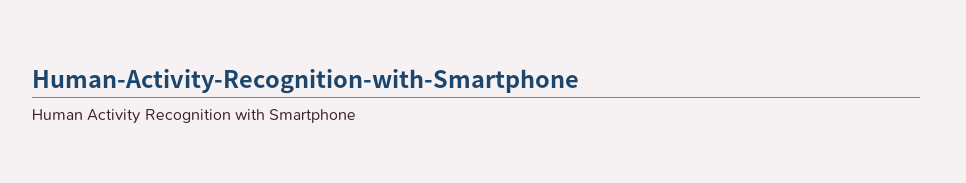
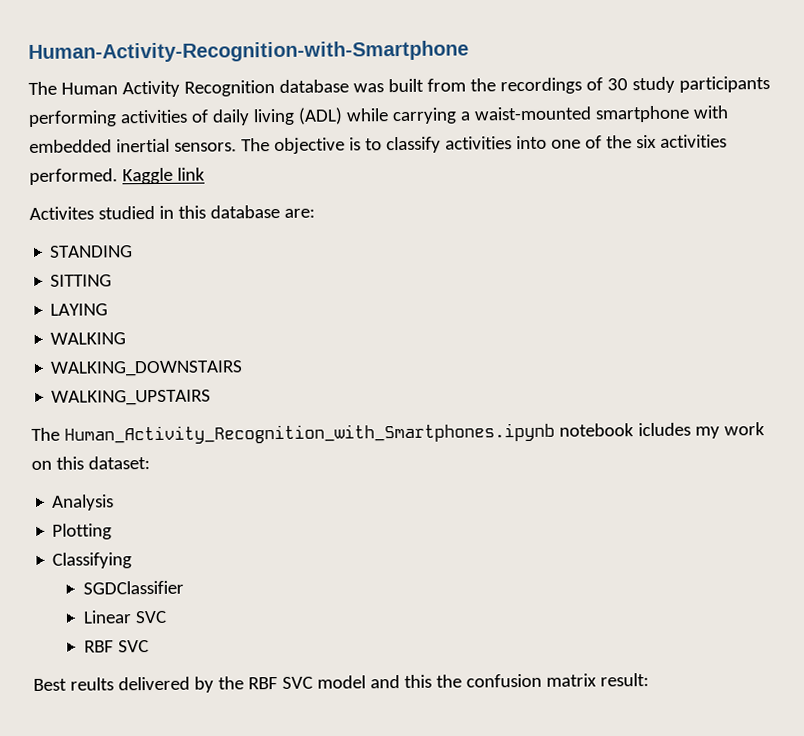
(579, 81) none -> [28,81,57,95] The
[234,109,357,123] with Smartphone -> [278,76,770,95] [28,105,729,127] [29,134,727,155] [29,167,205,185] [29,204,315,220] [50,245,134,258] [50,274,113,287] [50,303,109,316] [50,332,127,345] [50,360,244,377] [51,389,212,406] [31,422,765,445] [31,456,150,470] [52,494,115,511] [52,523,113,540] [52,552,133,569] [82,580,184,595] [82,610,167,624] [83,640,149,653] [33,673,649,693] database was built from the recordings of 30 study participants performing activities of daily living (ADL) while carrying a waist-mounted smartphone with embedded inertial sensors. The objective is to classify activities into one of the six activities performed. Kaggle link // Activites studied in this database are: // STANDING // SITTING // LAYING // WALKING // WALKING_DOWNSTAIRS // WALKING_UPSTAIRS // The Human_Activity_Recognition_with_Smartphones.ipynb notebook icludes my work on this dataset: // Analysis // Plotting // Classifying // SGDClassifier // Linear SVC // RBF SVC // Best reults delivered by the RBF SVC model and this the confusion matrix result:

